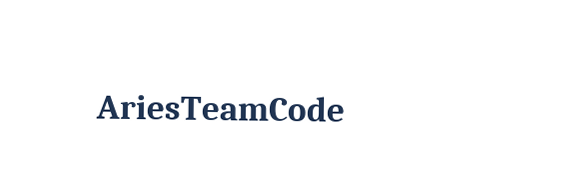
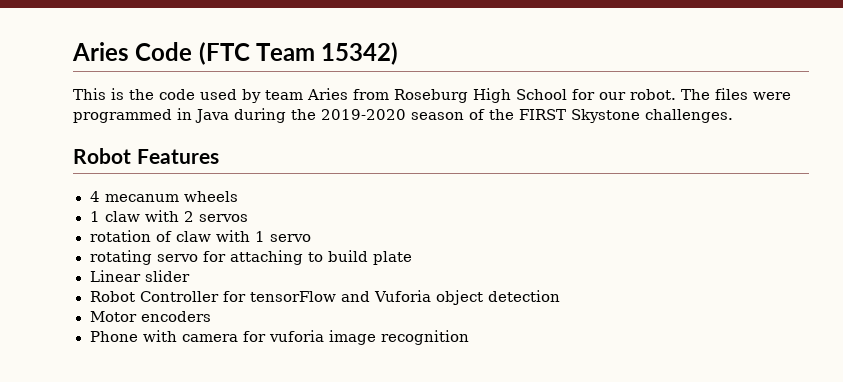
[95,93,345,122] AriesTeamCode -> [72,42,399,65] [73,88,791,103] [73,108,733,123] [73,148,219,164] [89,191,238,202] [89,210,248,222] [89,230,311,242] [89,250,412,265] [89,270,190,282] [89,290,561,305] [89,311,211,322] [89,330,469,345] Aries Code (FTC Team 15342) // This is the code used by team Aries from Roseburg High School for our robot. The files were programmed in Java during the 2019-2020 season of the FIRST Skystone challenges. // Robot Features // 4 mecanum wheels // 1 claw with 2 servos // rotation of claw with 1 servo // rotating servo for attaching to build plate // Linear slider // Robot Controller for tensorFlow and Vuforia object detection // Motor encoders // Phone with camera for vuforia image recognition

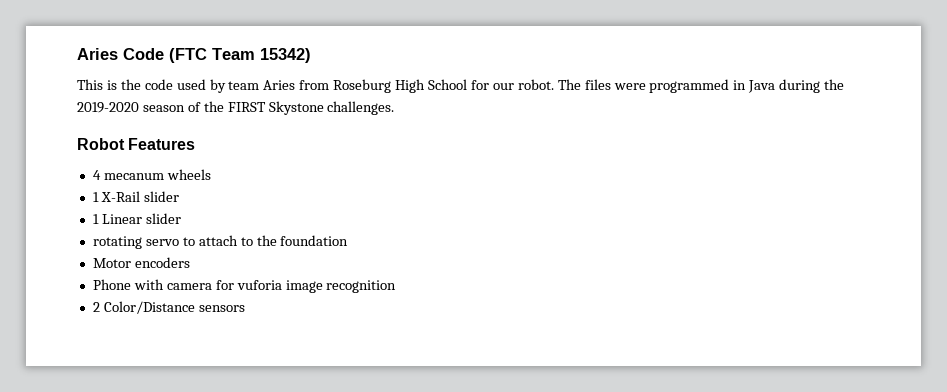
[104,210,248,222] [89,230,311,242] [89,250,412,265] [89,270,190,282] [89,290,561,305] claw with 2 servos // rotation of claw with 1 servo // rotating servo for attaching to build plate // Linear slider // Robot Controller for tensorFlow and Vuforia object detection -> [100,191,179,202] [92,213,181,224] [92,235,349,249] X-Rail slider // 1 Linear slider // rotating servo to attach to the foundation
(469, 337) none -> [92,301,245,314] // 2 Color/Distance sensors

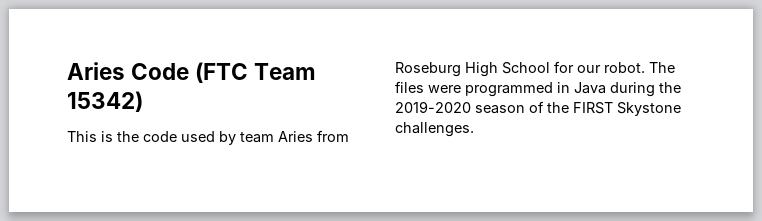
[77,138,196,150] [92,169,211,180] [92,191,179,202] [92,213,181,224] [92,235,349,249] [92,257,190,268] [92,279,397,293] [92,301,245,314] // Robot Features // 4 mecanum wheels // 1 X-Rail slider // 1 Linear slider // rotating servo to attach to the foundation // Motor encoders // Phone with camera for vuforia image recognition // 2 Color/Distance sensors -> (474, 129) none

